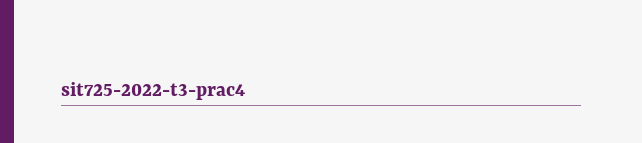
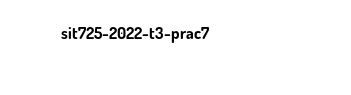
[61,82,245,100] sit725-2022-t3-prac4 -> [61,27,210,43] sit725-2022-t3-prac7

